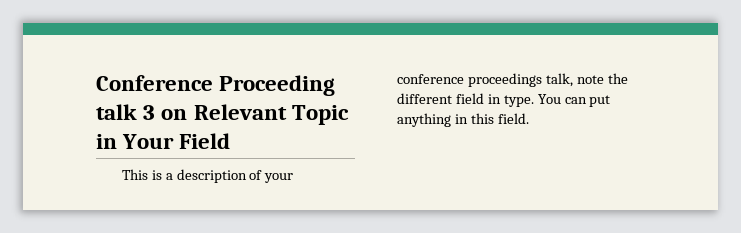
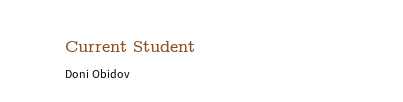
[96,75,336,96] [96,104,349,125] [96,133,231,149] [121,169,294,183] [397,73,628,87] [397,93,611,107] [397,113,529,127] Conference Proceeding talk 3 on Relevant Topic in Your Field // This is a description of your conference proceedings talk, note the different field in type. You can put anything in this field. -> [65,41,195,52] [65,69,131,79] Current Student // Doni Obidov

